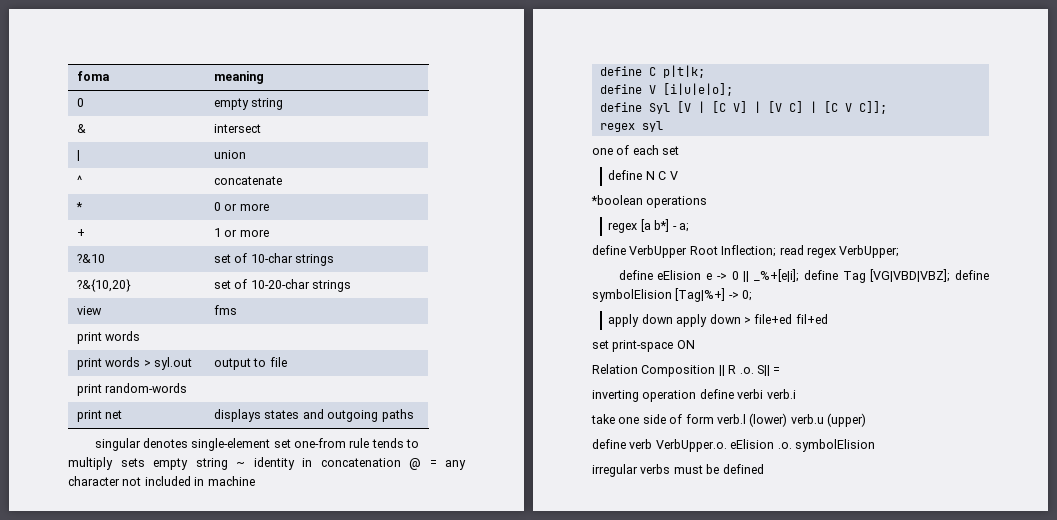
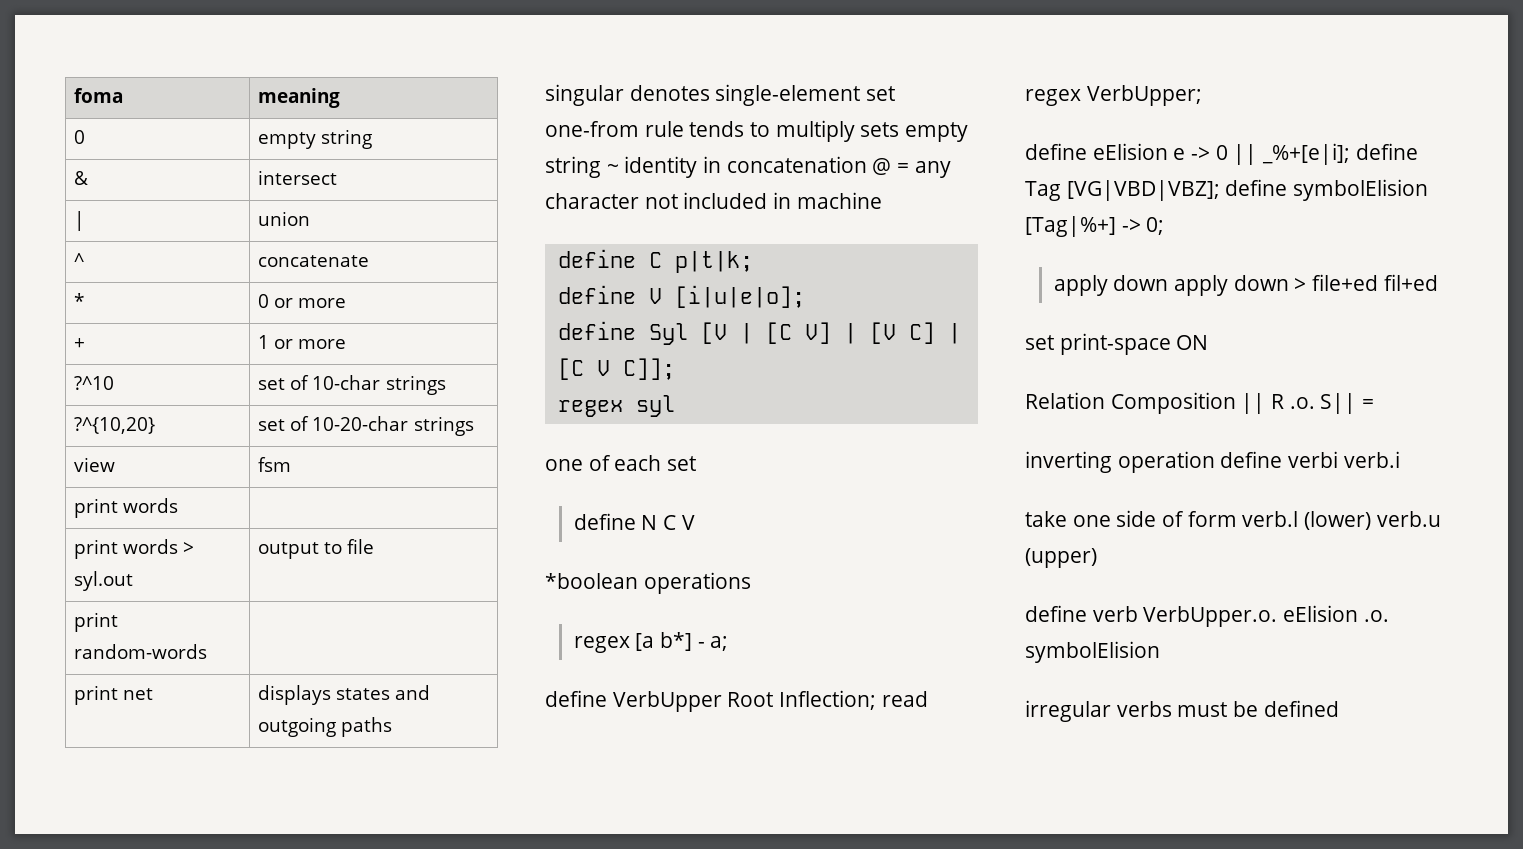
[77,254,106,263] ?&10 -> [74,376,115,390] ?^10
[77,279,132,292] ?&{10,20} -> [74,417,156,434] ?^{10,20}
[214,305,238,315] fms -> [258,457,292,472] fsm

